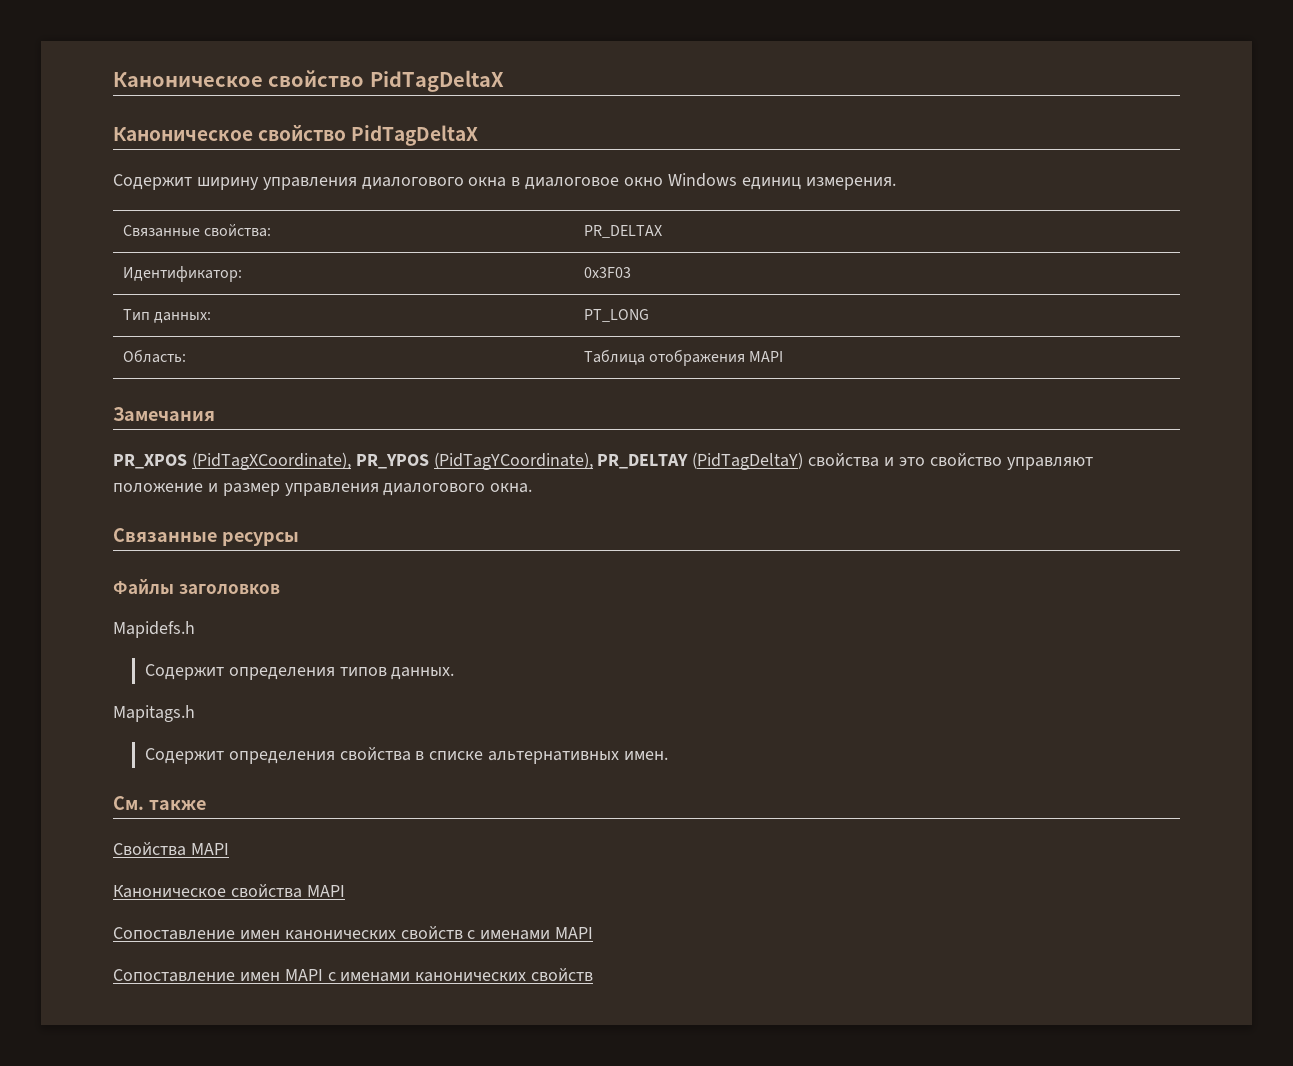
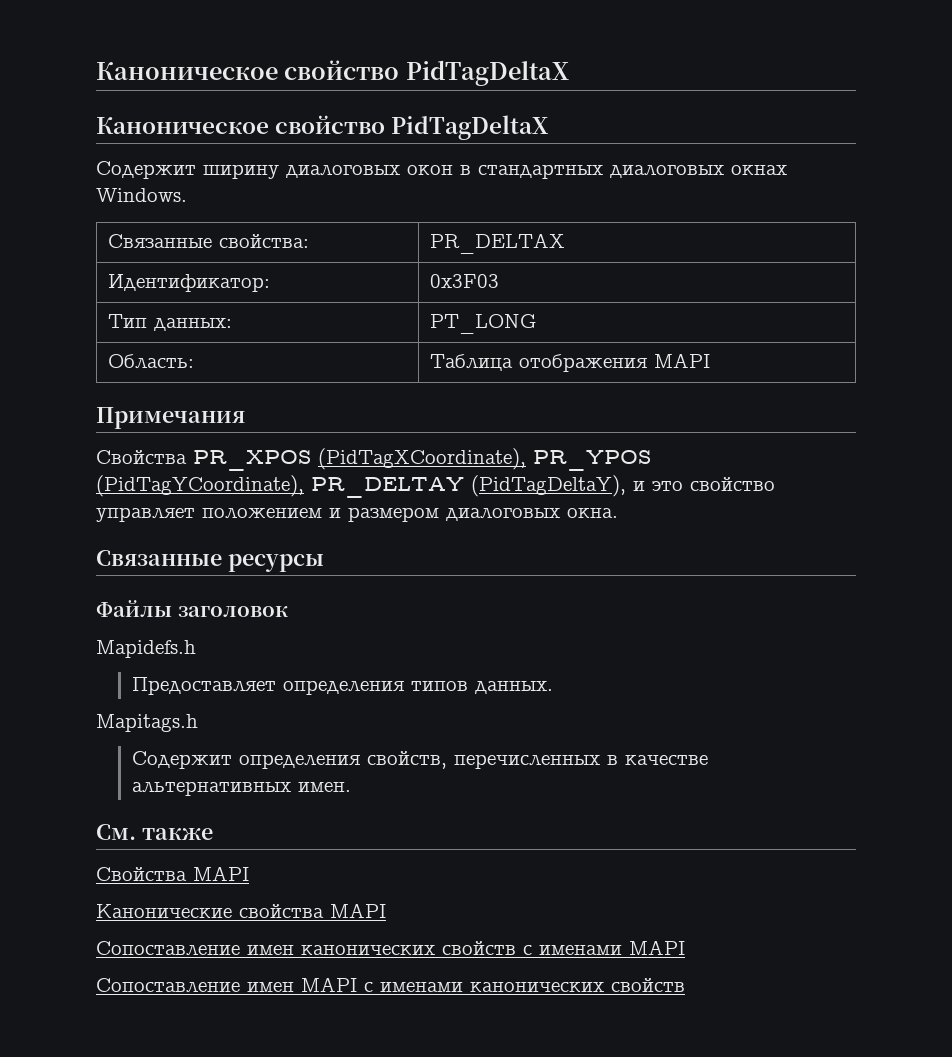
[262,173,896,190] управления диалогового окна в диалоговое окно Windows единиц измерения. -> [286,164,787,179] [96,188,187,202] диалоговых окон в стандартных диалоговых окнах Windows.
[113,407,215,421] Замечания // -> [96,407,245,429] [96,450,187,464] Примечания // Свойства
[692,452,880,470] (PidTagDeltaY) свойства -> [471,475,626,497] (PidTagDeltaY),
[1006,457,1093,470] [113,483,486,496] управляют положение и размер управления диалогового -> [96,507,560,522] управляет положением и размером диалоговых
[178,584,280,594] заголовков -> [177,606,288,617] заголовок
[144,664,224,680] Содержит -> [132,677,277,695] Предоставляет
[339,747,484,761] свойства в списке -> [367,751,709,769] свойств, перечисленных в качестве
[113,885,226,898] Каноническое -> [96,904,232,918] Канонические

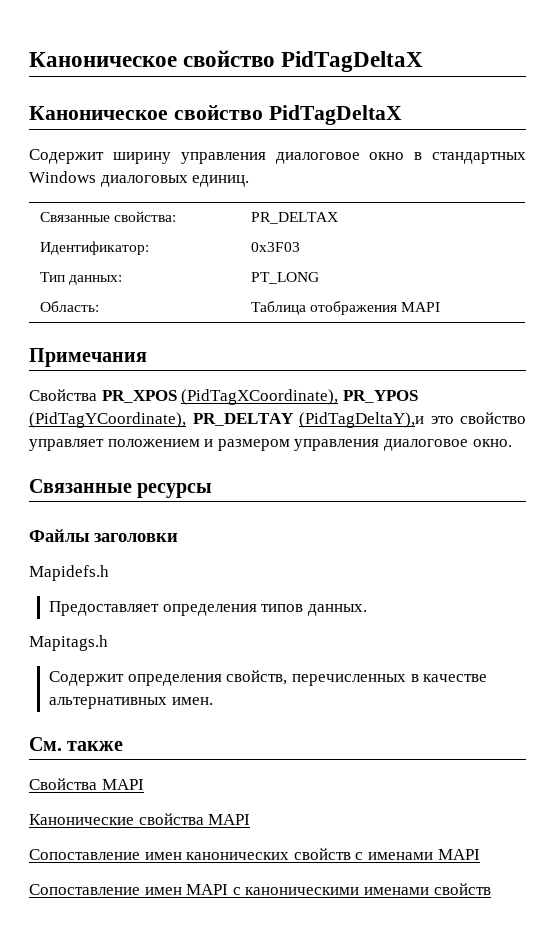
[286,164,787,179] [96,188,187,202] диалоговых окон в стандартных диалоговых окнах Windows. -> [180,152,526,164] [29,171,250,187] управления диалоговое окно в стандартных Windows диалоговых единиц.
[471,475,645,497] (PidTagDeltaY), и -> [299,412,424,428] (PidTagDeltaY),и
[446,508,618,521] диалоговых окна. -> [294,439,512,451] управления диалоговое окно.
[177,606,288,617] заголовок -> [94,533,178,542] заголовки
[380,982,604,992] именами канонических -> [245,887,429,895] каноническими именами

